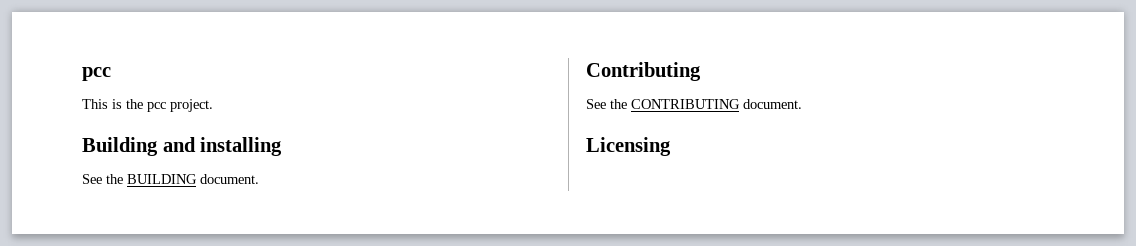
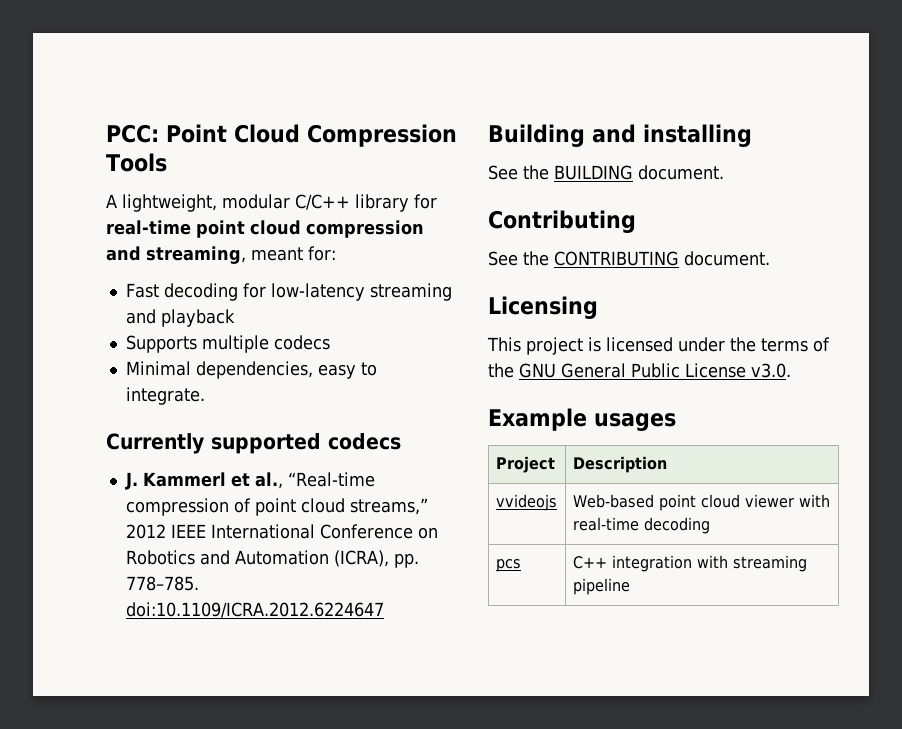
[82,67,111,81] [82,99,213,112] pcc // This is the pcc project. -> [106,124,457,147] [106,153,167,172] [106,194,437,212] [106,220,424,238] [106,246,336,264] [125,283,452,301] [125,309,235,327] [125,335,330,353] [125,361,377,379] [125,387,205,405] [106,433,401,454] [124,472,375,490] [125,498,428,516] [125,524,438,539] [125,550,419,568] [125,576,199,591] [125,602,384,618] PCC: Point Cloud Compression Tools // A lightweight, modular C/C++ library for real-time point cloud compression and streaming, meant for: // Fast decoding for low-latency streaming and playback // Supports multiple codecs // Minimal dependencies, easy to integrate. // Currently supported codecs // J. Kammerl et al., “Real-time compression of point cloud streams,” 2012 IEEE International Conference on Robotics and Automation (ICRA), pp. 778–785. doi:10.1109/ICRA.2012.6224647
(671, 146) none -> [487,337,830,355] [488,363,791,378] [488,408,676,431] [495,456,555,473] [572,456,667,473] [495,494,557,511] [572,494,830,511] [572,517,710,534] [495,559,521,572] [572,555,807,572] [572,578,630,595] // This project is licensed under the terms of the GNU General Public License v3.0. // Example usages // Project | Description // vvideojs | Web-based point cloud viewer with real-time decoding // pcs | C++ integration with streaming pipeline

